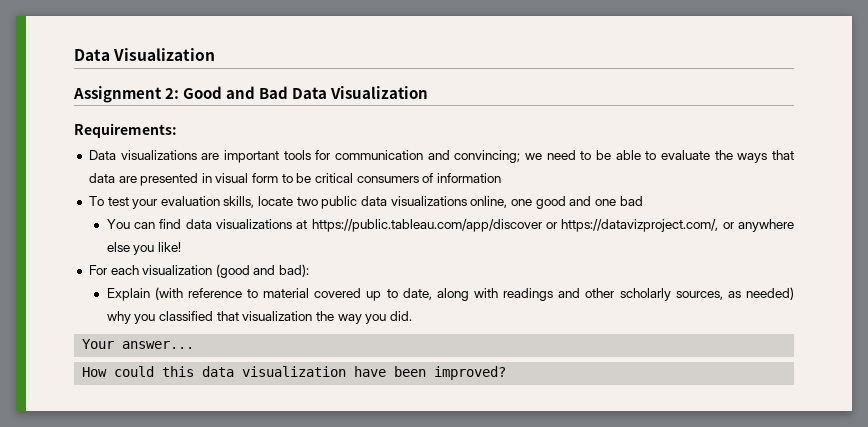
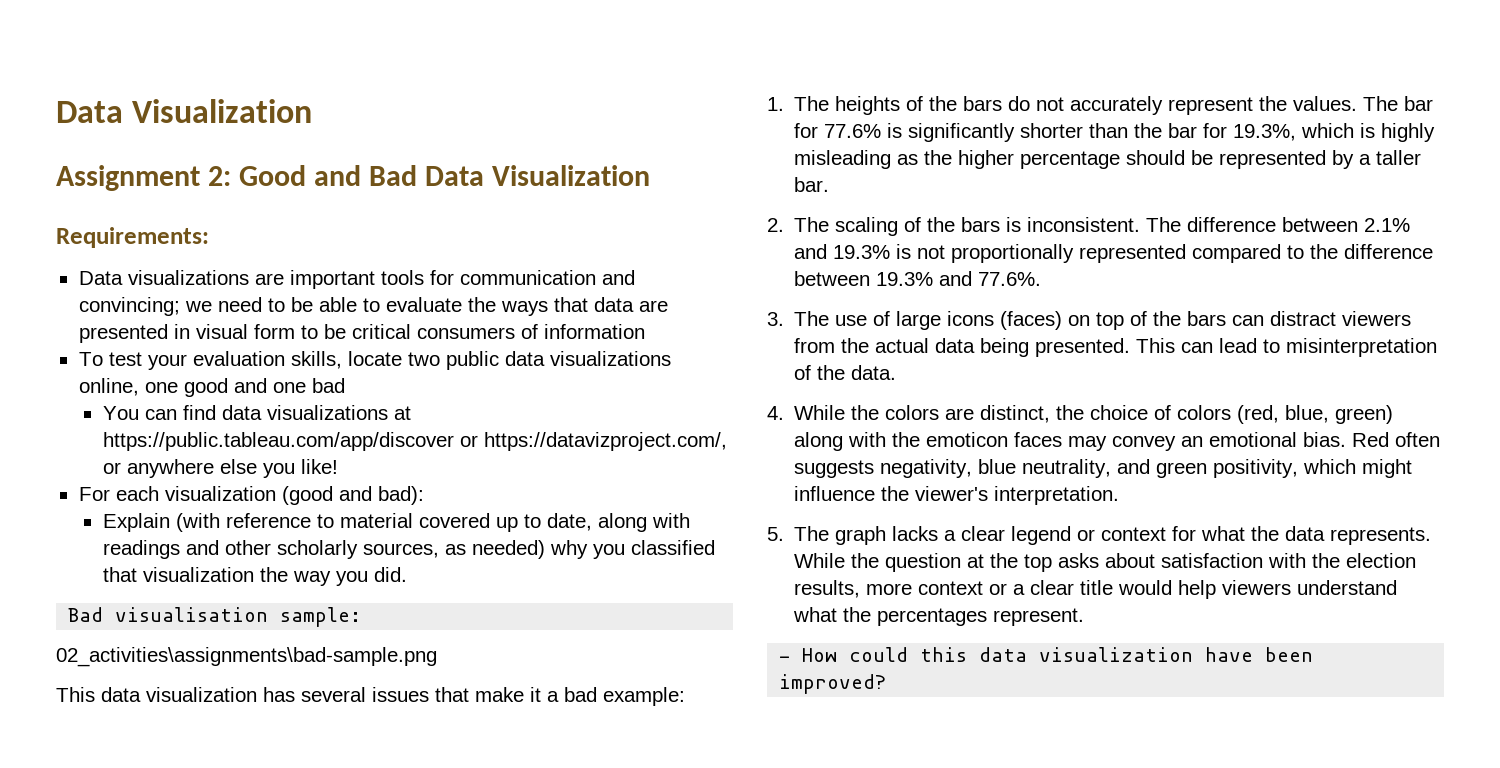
[82,339,195,349] Your answer... // -> [68,607,362,627] [56,647,437,667] [56,687,685,706] [767,96,1434,115] [794,123,1436,142] [794,150,1422,169] [794,177,830,192] [767,217,1411,236] [794,244,1434,263] [794,271,1042,286] [767,311,1412,330] [794,338,1438,357] [794,365,897,380] [767,405,1394,424] [794,432,1441,451] [794,459,1413,478] [794,486,1120,505] [767,526,1432,545] [794,553,1417,572] [794,580,1398,599] [793,607,1085,626] [779,656,791,662] Bad visualisation sample: // 02_activities\assignments\bad-sample.png // This data visualization has several issues that make it a bad example: // 1. The heights of the bars do not accurately represent the values. The bar for 77.6% is significantly shorter than the bar for 19.3%, which is highly misleading as the higher percentage should be represented by a taller bar. // 2. The scaling of the bars is inconsistent. The difference between 2.1% and 19.3% is not proportionally represented compared to the difference between 19.3% and 77.6%. // 3. The use of large icons (faces) on top of the bars can distract viewers from the actual data being presented. This can lead to misinterpretation of the data. // 4. While the colors are distinct, the choice of colors (red, blue, green) along with the emoticon faces may convey an emotional bias. Red often suggests negativity, blue neutrality, and green positivity, which might influence the viewer's interpretation. // 5. The graph lacks a clear legend or context for what the data represents. While the question at the top asks about satisfaction with the election results, more context or a clear title would help viewers understand what the percentages represent. // -

